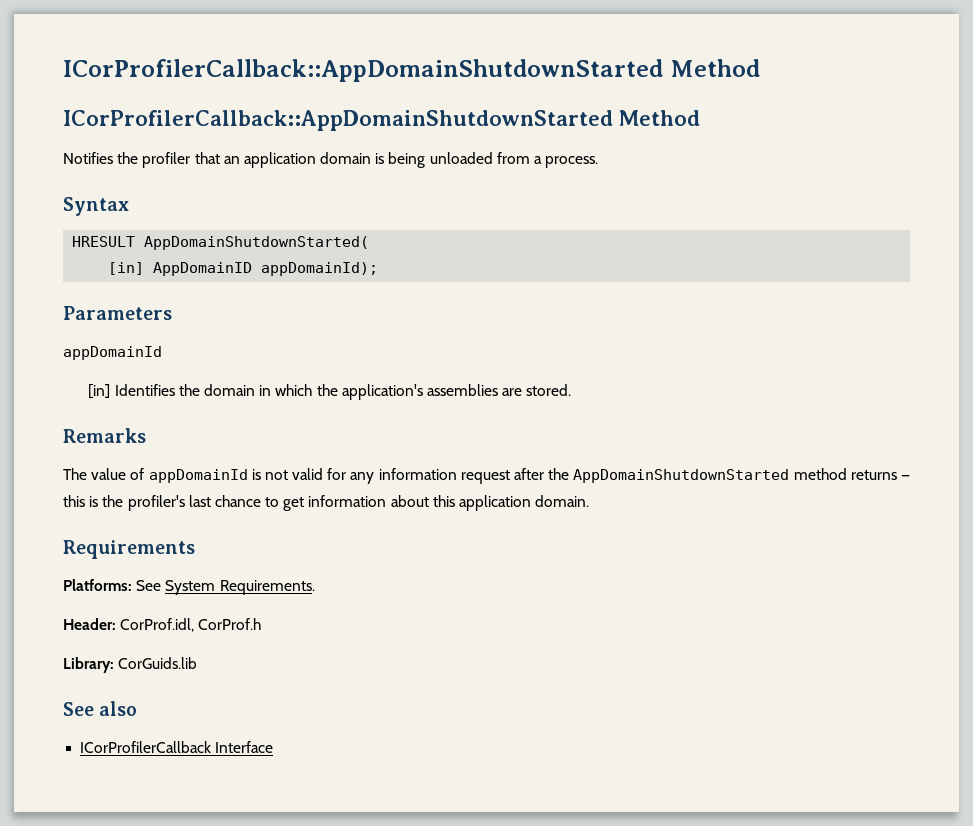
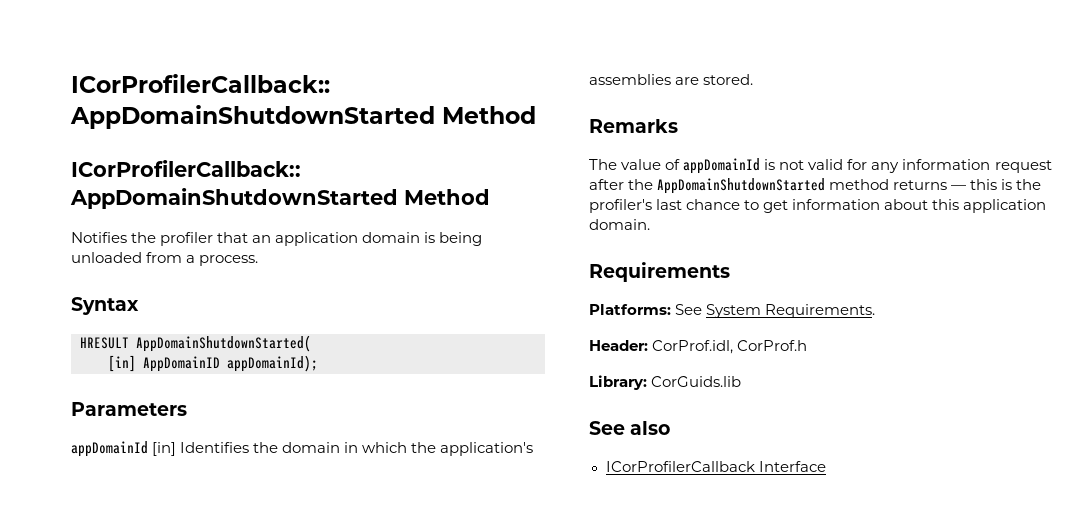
(162, 353) // -> (148, 449) none

